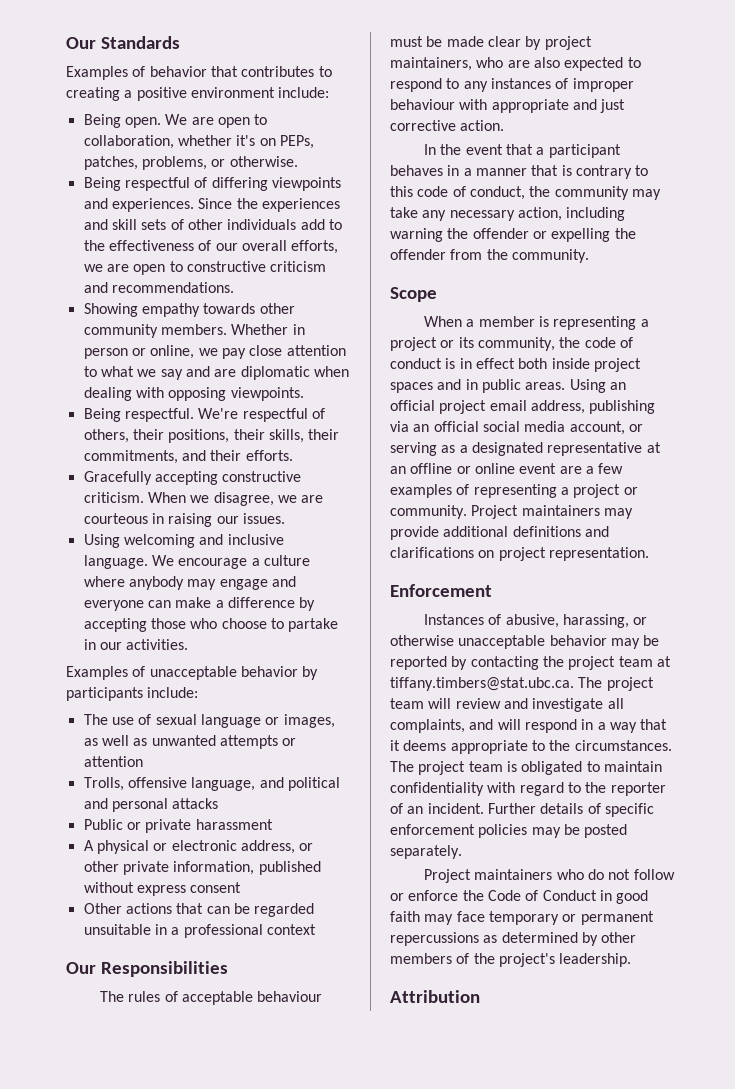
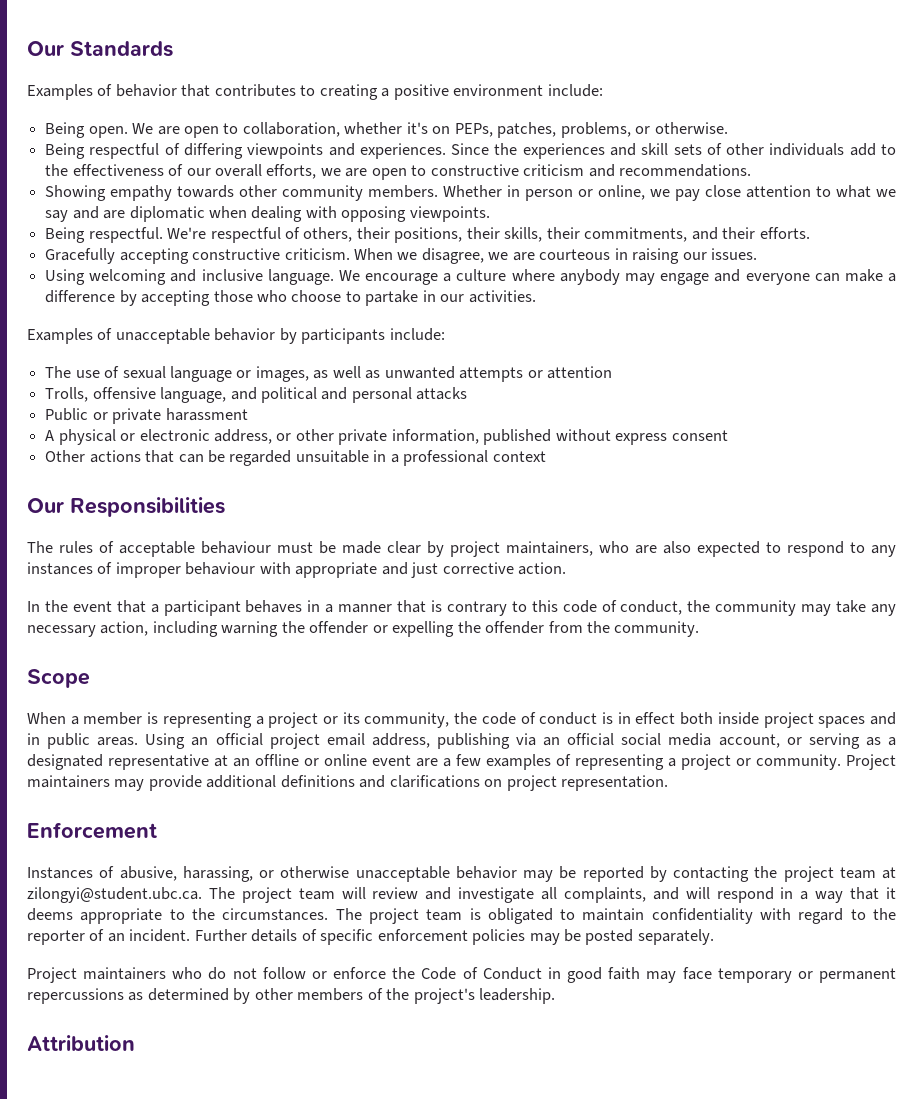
[390,677,574,691] tiffany.timbers@stat.ubc.ca. -> [27,887,202,903] zilongyi@student.ubc.ca.

